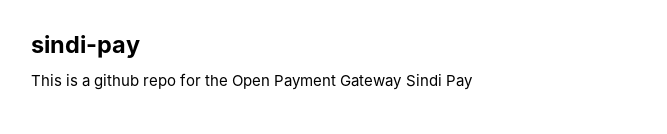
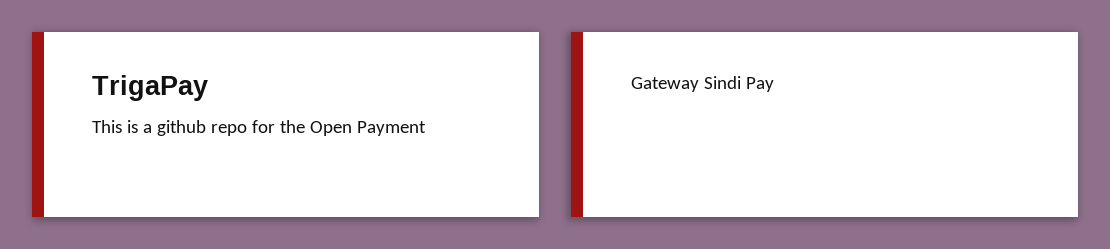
[31,35,140,58] sindi-pay -> [92,75,208,101] TrigaPay

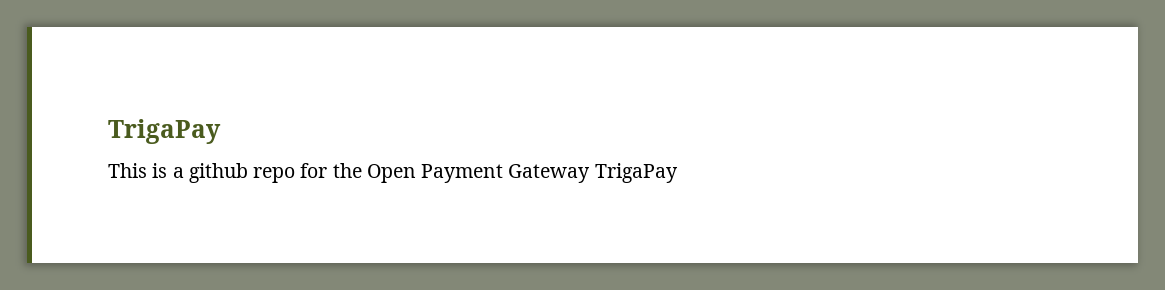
[703,76,774,92] Sindi Pay -> [594,163,678,183] TrigaPay

